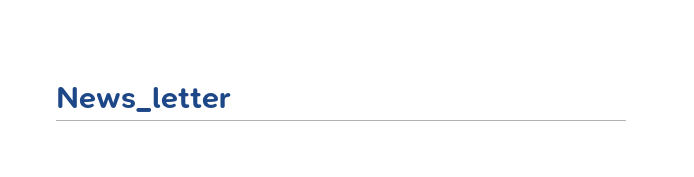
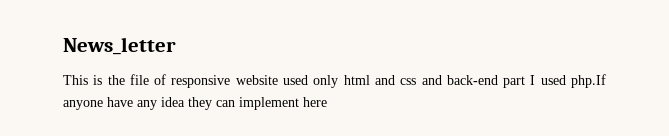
(231, 99) none -> [63,74,607,88] [63,97,327,110] // This is the file of responsive website used only html and css and back-end part I used php.If anyone have any idea they can implement here

